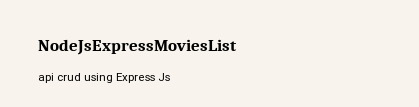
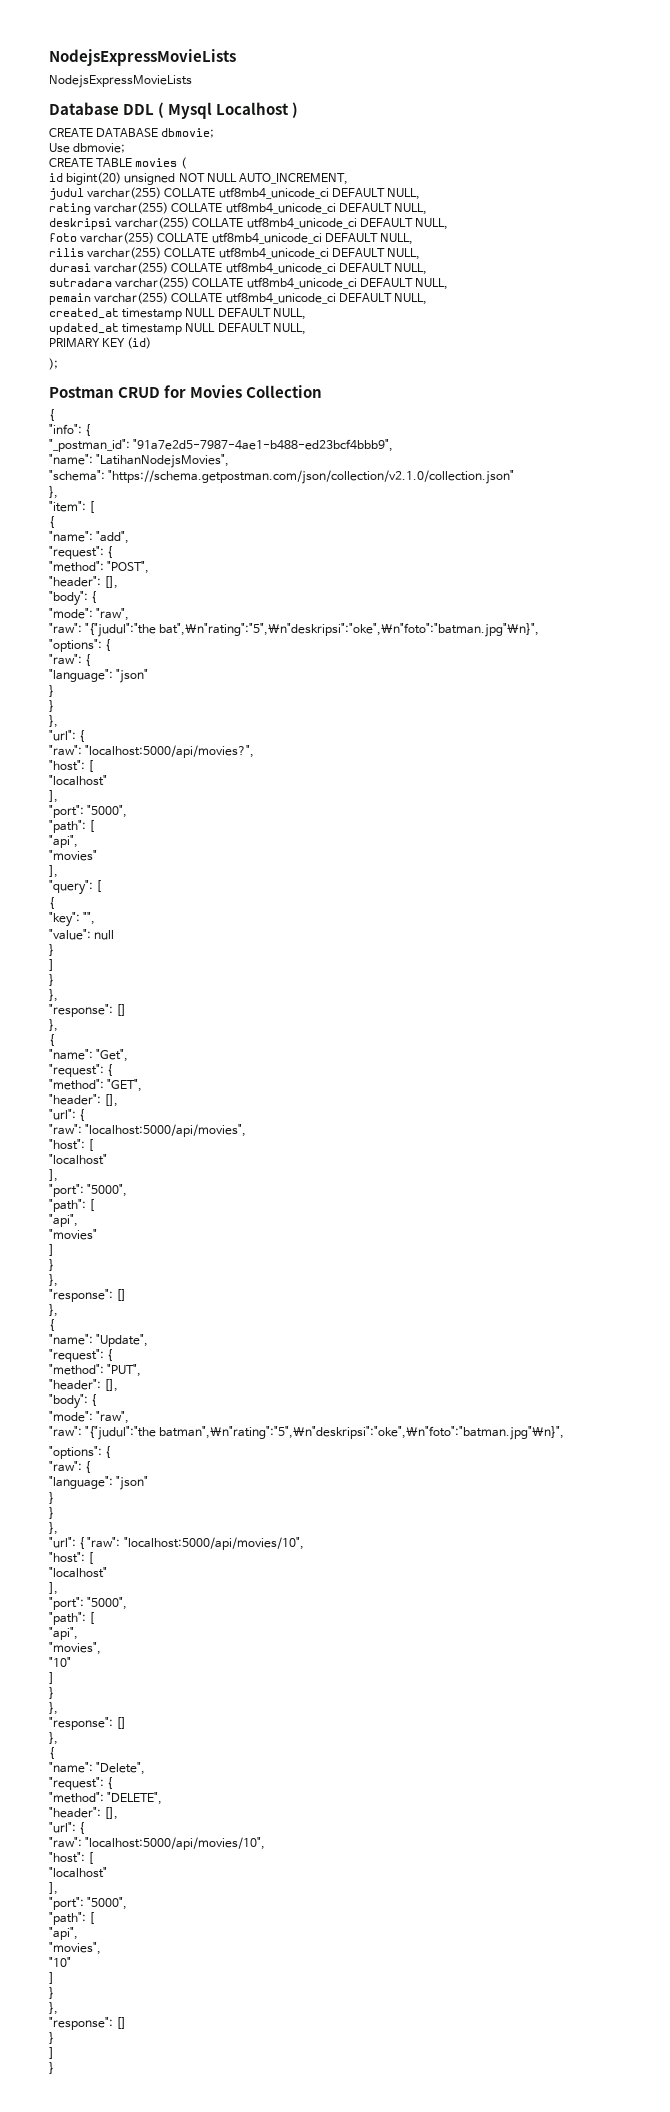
[38,39,237,55] [38,73,171,83] NodeJsExpressMoviesList // api crud using Express Js -> [49,49,236,66] [49,75,192,88] [49,102,299,119] [49,128,215,138] [49,143,126,153] [49,157,186,169] [49,172,349,185] [49,187,421,200] [49,202,428,215] [49,217,449,230] [49,232,414,245] [49,247,421,260] [49,262,428,275] [49,277,449,290] [49,292,428,305] [49,308,306,320] [49,323,306,335] [49,337,152,349] [49,358,58,370] [49,385,323,398] [49,409,54,421] [49,424,91,436] [49,439,394,452] [49,454,230,468] [49,470,515,484] [49,486,58,499] [49,501,95,513] [49,516,54,528] [49,531,130,544] [49,546,113,559] [49,561,150,574] [49,576,119,589] [49,591,97,606] [49,608,130,621] [49,623,540,637] [49,639,111,652] [49,654,91,666] [49,669,149,683] [49,685,54,697] [49,700,54,712] [49,715,58,728] [49,730,85,742] [49,745,255,758] [49,760,94,772] [49,775,107,786] [49,790,58,803] [49,805,128,818] [49,820,95,833] [49,835,78,848] [49,850,97,861] [49,865,58,878] [49,880,102,895] [49,897,54,909] [49,912,96,927] [49,929,115,940] [49,944,54,956] [49,959,54,971] [49,974,54,986] [49,989,58,1002] [49,1004,127,1017] [49,1019,58,1032] [49,1034,54,1046] [49,1049,129,1062] [49,1064,113,1077] [49,1079,143,1092] [49,1094,119,1107] [49,1109,85,1121] [49,1124,247,1137] [49,1139,94,1151] [49,1154,107,1165] [49,1169,58,1182] [49,1184,128,1197] [49,1199,95,1212] [49,1214,78,1227] [49,1229,97,1240] [49,1244,54,1256] [49,1259,54,1271] [49,1274,58,1287] [49,1289,127,1302] [49,1304,58,1317] [49,1319,54,1331] [49,1334,149,1347] [49,1349,113,1362] [49,1364,142,1377] [49,1379,119,1392] [49,1394,97,1409] [49,1411,130,1424] [49,1426,565,1440] [49,1446,111,1459] [49,1461,91,1473] [49,1476,149,1490] [49,1492,54,1504] [49,1507,54,1519] [49,1522,58,1535] [49,1537,304,1550] [49,1552,94,1564] [49,1567,107,1578] [49,1582,58,1595] [49,1597,128,1610] [49,1612,95,1625] [49,1627,78,1640] [49,1642,101,1655] [49,1657,71,1667] [49,1672,54,1684] [49,1687,54,1699] [49,1702,58,1715] [49,1717,127,1730] [49,1732,58,1745] [49,1747,54,1759] [49,1762,146,1775] [49,1777,113,1790] [49,1792,163,1805] [49,1807,119,1820] [49,1822,85,1834] [49,1837,266,1850] [49,1852,94,1864] [49,1867,107,1878] [49,1882,58,1895] [49,1897,128,1910] [49,1912,95,1925] [49,1927,78,1940] [49,1942,101,1955] [49,1957,71,1967] [49,1972,54,1984] [49,1987,54,1999] [49,2002,58,2015] [49,2017,127,2030] [49,2032,54,2044] [49,2047,54,2059] [49,2062,54,2074] NodejsExpressMovieLists // NodejsExpressMovieLists // Database DDL ( Mysql Localhost ) // CREATE DATABASE dbmovie; // Use dbmovie; // CREATE TABLE movies ( // id bigint(20) unsigned NOT NULL AUTO_INCREMENT, // judul varchar(255) COLLATE utf8mb4_unicode_ci DEFAULT NULL, // rating varchar(255) COLLATE utf8mb4_unicode_ci DEFAULT NULL, // deskripsi varchar(255) COLLATE utf8mb4_unicode_ci DEFAULT NULL, // foto varchar(255) COLLATE utf8mb4_unicode_ci DEFAULT NULL, // rilis varchar(255) COLLATE utf8mb4_unicode_ci DEFAULT NULL, // durasi varchar(255) COLLATE utf8mb4_unicode_ci DEFAULT NULL, // sutradara varchar(255) COLLATE utf8mb4_unicode_ci DEFAULT NULL, // pemain varchar(255) COLLATE utf8mb4_unicode_ci DEFAULT NULL, // created_at timestamp NULL DEFAULT NULL, // updated_at timestamp NULL DEFAULT NULL, // PRIMARY KEY (id) // ); // Postman CRUD for Movies Collection // { // "info": { // "_postman_id": "91a7e2d5-7987-4ae1-b488-ed23bcf4bbb9", // "name": "LatihanNodejsMovies", // "schema": "https://schema.getpostman.com/json/collection/v2.1.0/collection.json" // }, // "item": [ // { // "name": "add", // "request": { // "method": "POST", // "header": [], // "body": { // "mode": "raw", // "raw": "{"judul":"the bat",\n"rating":"5",\n"deskripsi":"oke",\n"foto":"batman.jpg"\n}", // "options": { // "raw": { // "language": "json" // } // } // }, // "url": { // "raw": "localhost:5000/api/movies?", // "host": [ // "localhost" // ], // "port": "5000", // "path": [ // "api", // "movies" // ], // "query": [ // { // "key": "", // "value": null // } // ] // } // }, // "response": [] // }, // { // "name": "Get", // "request": { // "method": "GET", // "header": [], // "url": { // "raw": "localhost:5000/api/movies", // "host": [ // "localhost" // ], // "port": "5000", // "path": [ // "api", // "movies" // ] // } // }, // "response": [] // }, // { // "name": "Update", // "request": { // "method": "PUT", // "header": [], // "body": { // "mode": "raw", // "raw": "{"judul":"the batman",\n"rating":"5",\n"deskripsi":"oke",\n"foto":"batman.jpg"\n}", // "options": { // "raw": { // "language": "json" // } // } // }, // "url": { "raw": "localhost:5000/api/movies/10", // "host": [ // "localhost" // ], // "port": "5000", // "path": [ // "api", // "movies", // "10" // ] // } // }, // "response": [] // }, // { // "name": "Delete", // "request": { // "method": "DELETE", // "header": [], // "url": { // "raw": "localhost:5000/api/movies/10", // "host": [ // "localhost" // ], // "port": "5000", // "path": [ // "api", // "movies", // "10" // ] // } // }, // "response": [] // } // ] // }

